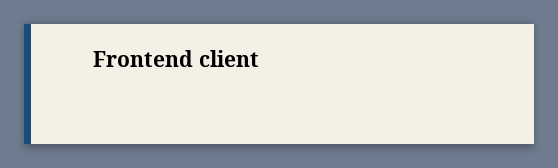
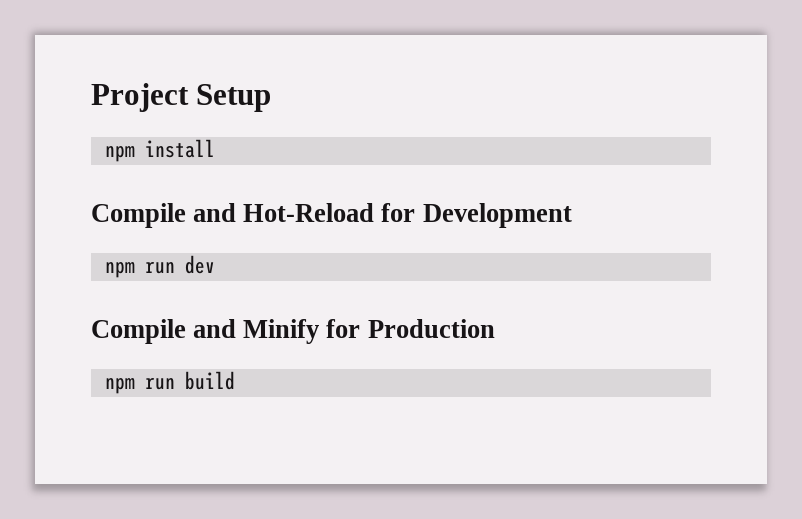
[93,50,259,67] Frontend client -> [91,83,272,112] [104,139,215,162] [91,203,572,228] [104,255,215,278] [91,319,495,344] [104,371,235,394] Project Setup // npm install // Compile and Hot-Reload for Development // npm run dev // Compile and Minify for Production // npm run build

